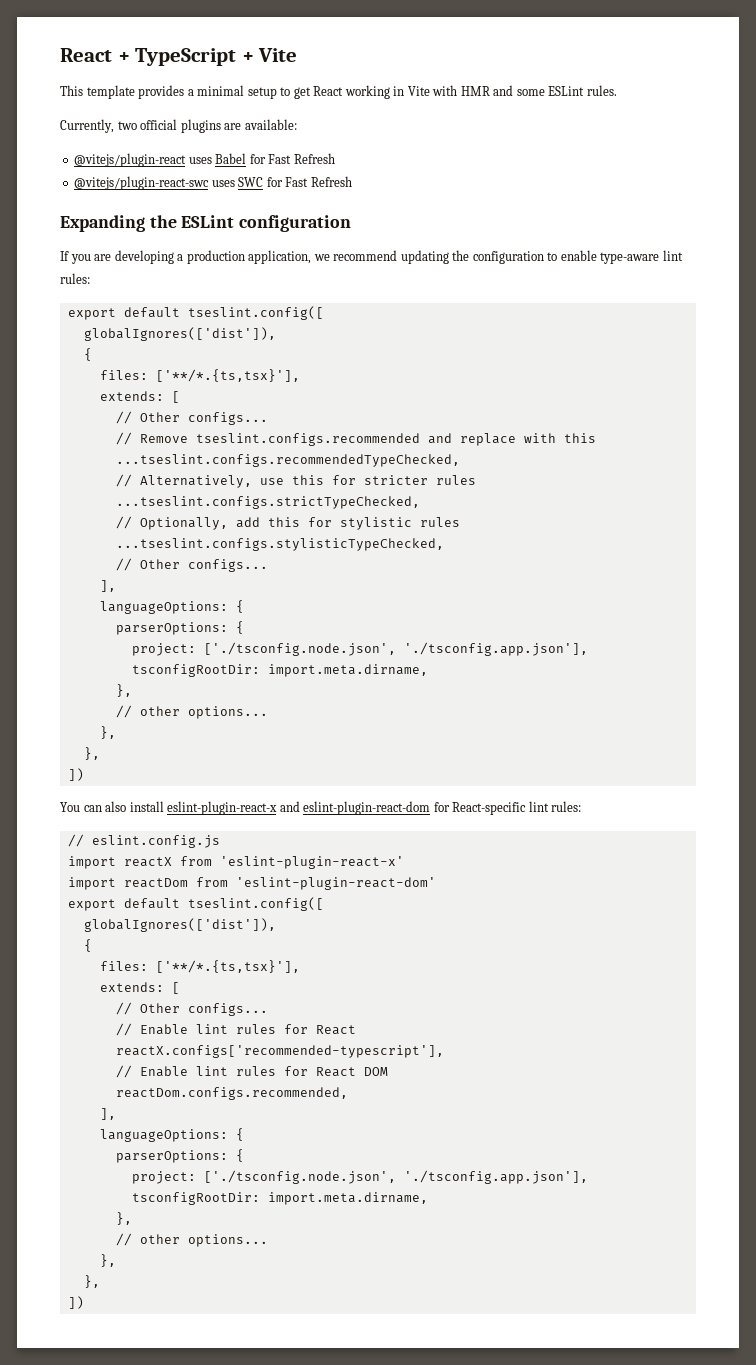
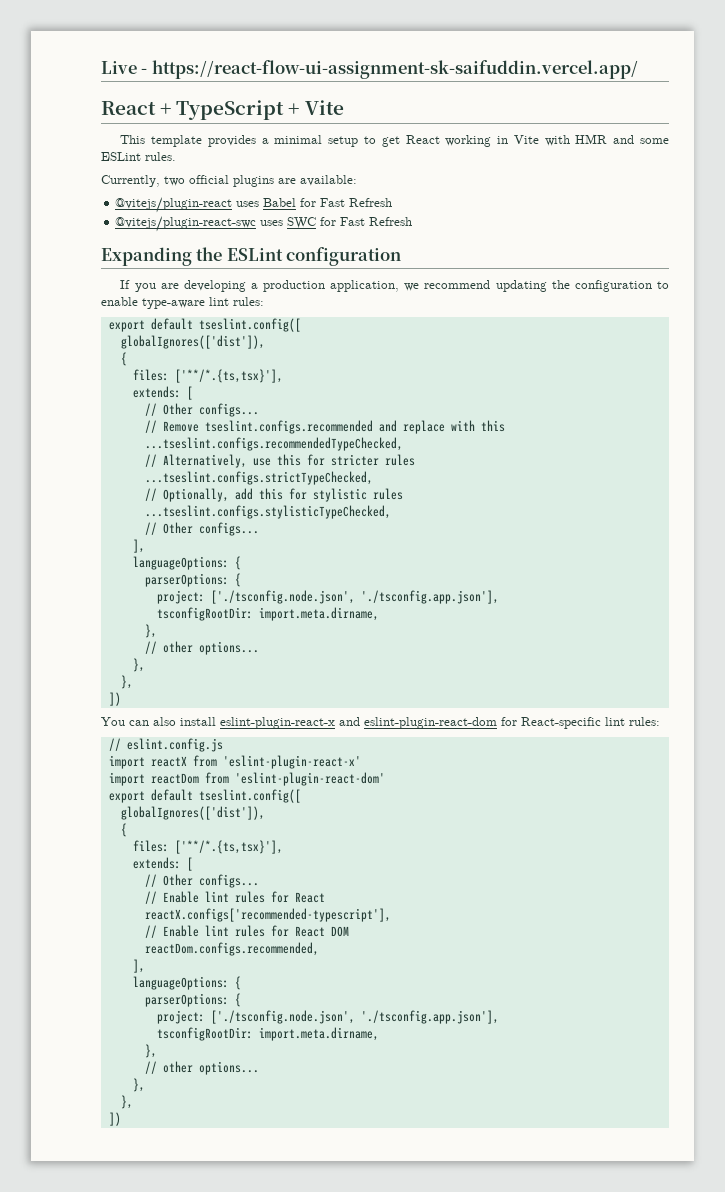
(60, 55) none -> [101,60,638,79] Live - https://react-flow-ui-assignment-sk-saifuddin.vercel.app/ //

